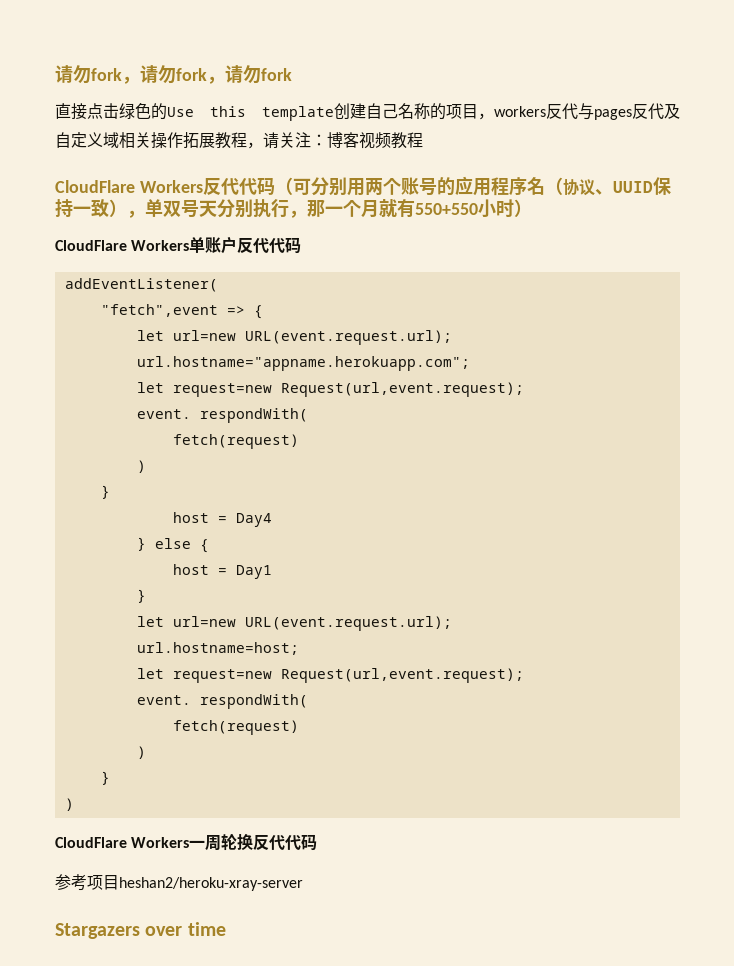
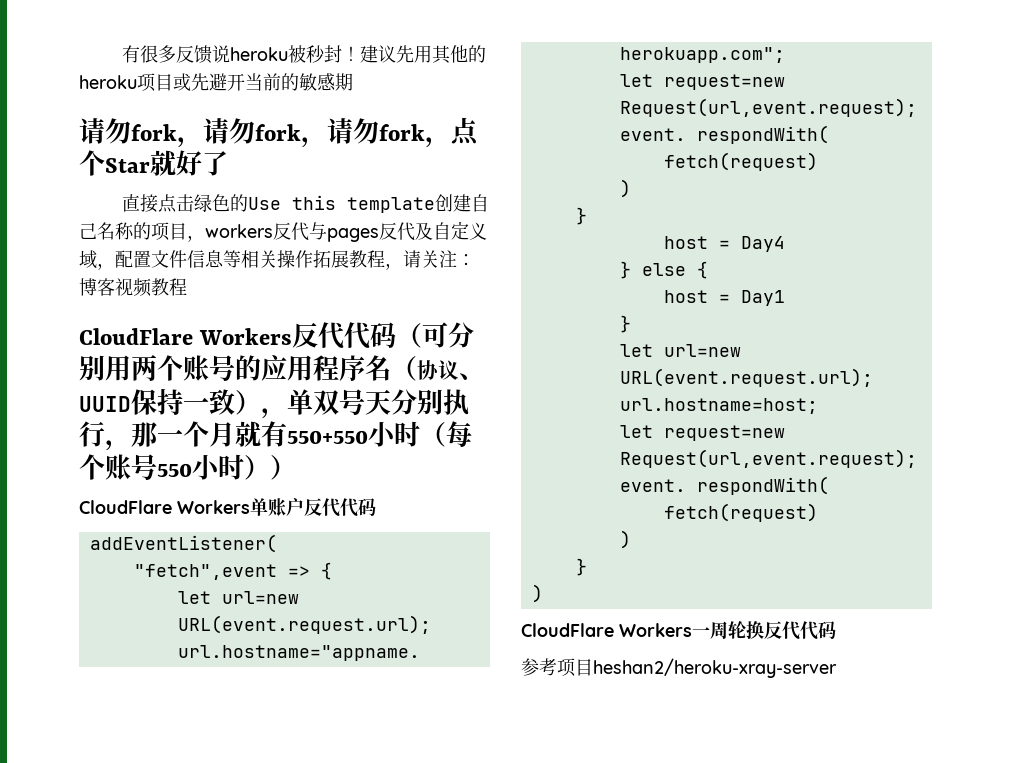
(55, 74) none -> [121,45,486,64] [79,73,353,92] 有很多反馈说heroku被秒封！建议先用其他的heroku项目或先避开当前的敏感期 //
(292, 74) none -> [425,117,479,148] [79,150,228,176] ，点个Star就好了
(119, 140) none -> [97,250,241,270] ，配置文件信息等
(514, 208) none -> [420,421,472,448] [79,454,270,480] （每个账号550小时）
[55,922,226,939] // Stargazers over time -> (837, 668) none

